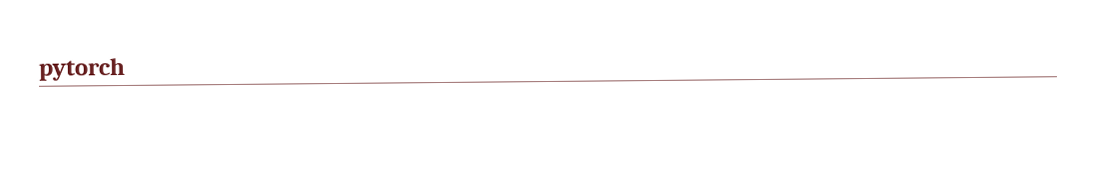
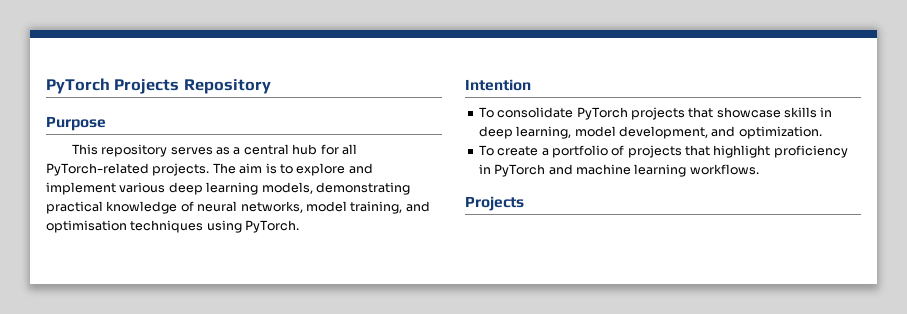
[38,57,125,81] pytorch -> [46,78,271,94] [46,116,106,131] [71,144,357,157] [46,163,373,176] [46,182,410,195] [46,201,430,214] [46,220,300,233] [465,79,531,91] [478,107,833,120] [478,126,822,139] [478,145,848,158] [478,164,759,177] [465,196,524,211] PyTorch Projects Repository // Purpose // This repository serves as a central hub for all PyTorch-related projects. The aim is to explore and implement various deep learning models, demonstrating practical knowledge of neural networks, model training, and optimisation techniques using PyTorch. // Intention // To consolidate PyTorch projects that showcase skills in deep learning, model development, and optimization. // To create a portfolio of projects that highlight proficiency in PyTorch and machine learning workflows. // Projects

